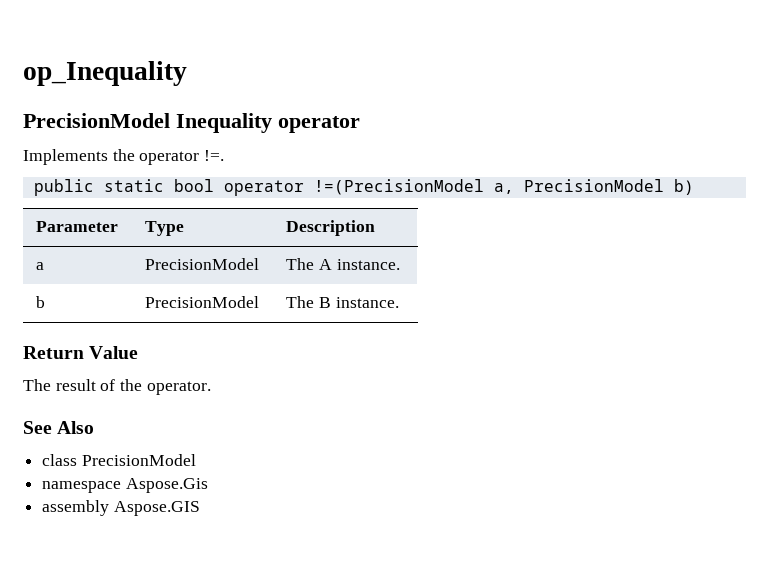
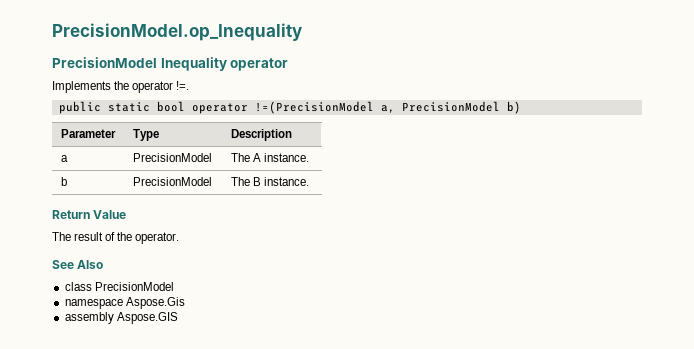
[23,61,187,86] op_Inequality -> [52,23,302,41] PrecisionModel.op_Inequality

